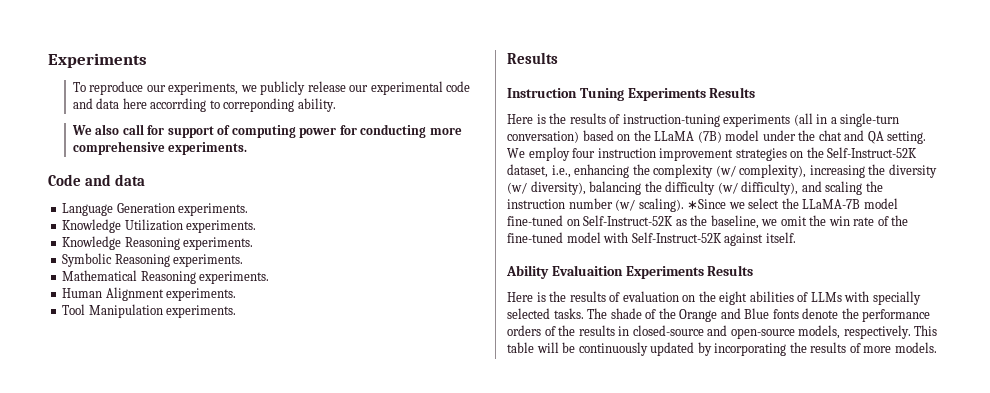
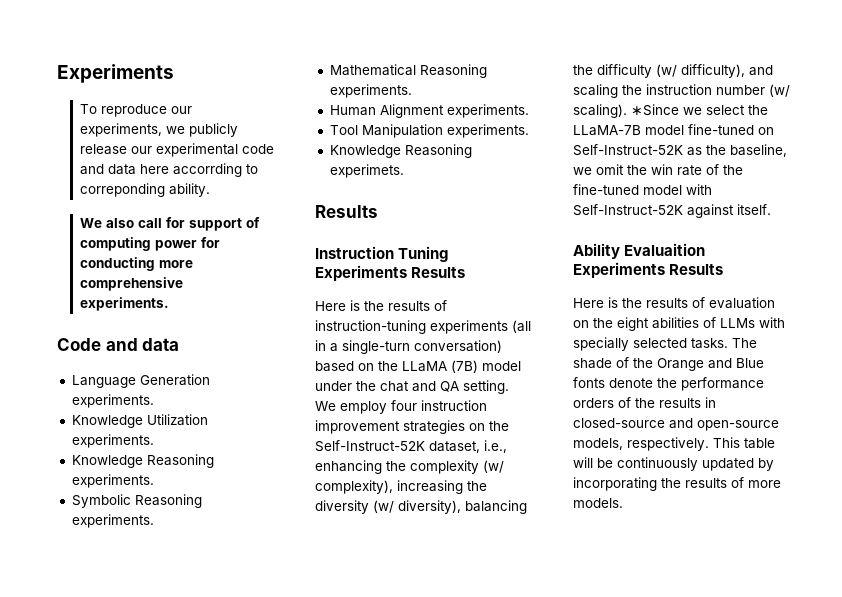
(237, 311) none -> [329,144,472,158] [329,164,404,178] // Knowledge Reasoning experimets.

